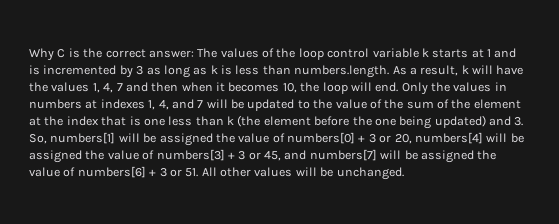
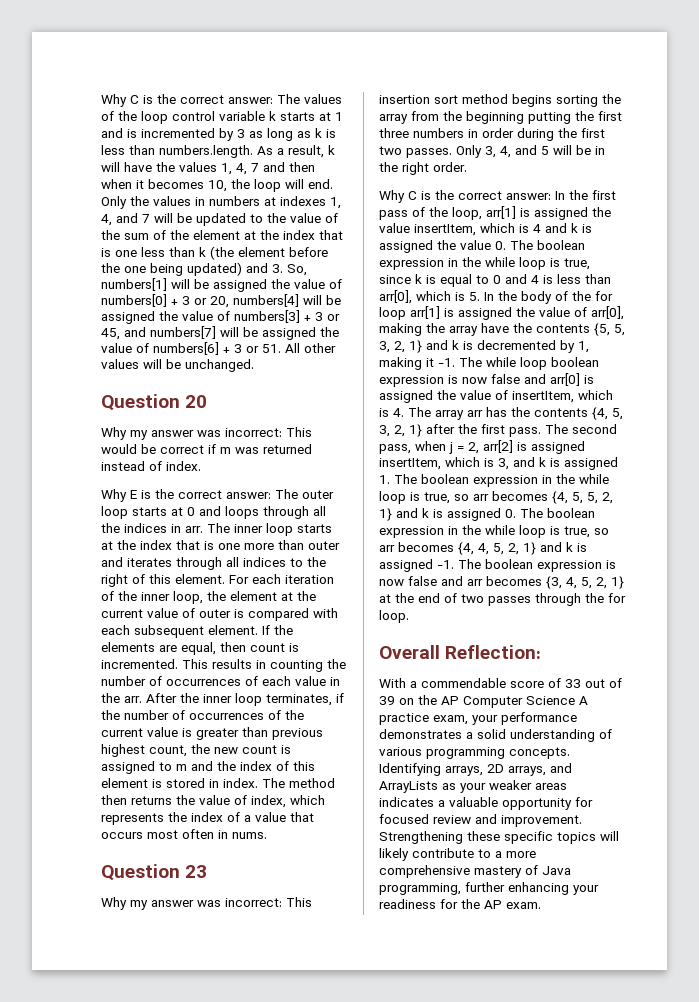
(404, 173) none -> [101,394,208,411] [101,427,312,440] [101,444,312,454] [101,461,201,471] [101,489,334,502] [101,506,326,519] [101,523,332,536] [101,540,340,550] [101,557,326,570] [101,574,334,587] [101,591,316,604] [101,608,338,621] [101,625,293,638] [101,642,299,655] [101,659,346,672] [101,676,340,686] [101,693,344,706] [101,710,304,720] [101,727,323,740] [101,744,291,757] [101,761,315,774] [101,778,335,788] [101,795,325,808] [101,812,314,825] [101,829,267,839] [101,864,208,881] [101,897,312,910] [379,94,621,107] [379,111,622,124] [379,128,605,141] [379,145,605,158] [379,162,467,175] [379,190,616,203] [379,206,611,220] [379,223,592,236] [379,240,585,253] [379,257,590,270] [379,274,611,287] [379,290,613,304] [379,306,624,320] [379,323,625,336] [379,340,589,353] [379,357,599,370] [379,373,594,387] [379,390,613,403] [379,407,623,420] [379,424,617,437] [379,440,585,454] [379,457,618,470] [379,474,609,487] [379,491,613,504] [379,508,595,521] [379,525,609,538] [379,542,587,555] [379,559,616,572] [379,576,624,589] [379,593,626,606] [379,610,409,623] [379,645,542,659] [379,678,622,688] [379,695,588,708] [379,712,577,725] [379,729,612,742] [379,747,570,759] [379,763,572,776] [379,780,567,793] [379,797,593,810] [379,814,582,827] [379,831,619,844] [379,848,536,861] [379,865,571,878] [379,882,599,895] [379,899,541,909] // Question 20 // Why my answer was incorrect: This would be correct if m was returned instead of index. // Why E is the correct answer: The outer loop starts at 0 and loops through all the indices in arr. The inner loop starts at the index that is one more than outer and iterates through all indices to the right of this element. For each iteration of the inner loop, the element at the current value of outer is compared with each subsequent element. If the elements are equal, then count is incremented. This results in counting the number of occurrences of each value in the arr. After the inner loop terminates, if the number of occurrences of the current value is greater than previous highest count, the new count is assigned to m and the index of this element is stored in index. The method then returns the value of index, which represents the index of a value that occurs most often in nums. // Question 23 // Why my answer was incorrect: This insertion sort method begins sorting the array from the beginning putting the first three numbers in order during the first two passes. Only 3, 4, and 5 will be in the right order. // Why C is the correct answer: In the first pass of the loop, arr[1] is assigned the value insertItem, which is 4 and k is assigned the value 0. The boolean expression in the while loop is true, since k is equal to 0 and 4 is less than arr[0], which is 5. In the body of the for loop arr[1] is assigned the value of arr[0], making the array have the contents {5, 5, 3, 2, 1} and k is decremented by 1, making it -1. The while loop boolean expression is now false and arr[0] is assigned the value of insertItem, which is 4. The array arr has the contents {4, 5, 3, 2, 1} after the first pass. The second pass, when j = 2, arr[2] is assigned insertItem, which is 3, and k is assigned 1. The boolean expression in the while loop is true, so arr becomes {4, 5, 5, 2, 1} and k is assigned 0. The boolean expression in the while loop is true, so arr becomes {4, 4, 5, 2, 1} and k is assigned -1. The boolean expression is now false and arr becomes {3, 4, 5, 2, 1} at the end of two passes through the for loop. // Overall Reflection: // With a commendable score of 33 out of 39 on the AP Computer Science A practice exam, your performance demonstrates a solid understanding of various programming concepts. Identifying arrays, 2D arrays, and ArrayLists as your weaker areas indicates a valuable opportunity for focused review and improvement. Strengthening these specific topics will likely contribute to a more comprehensive mastery of Java programming, further enhancing your readiness for the AP exam.

